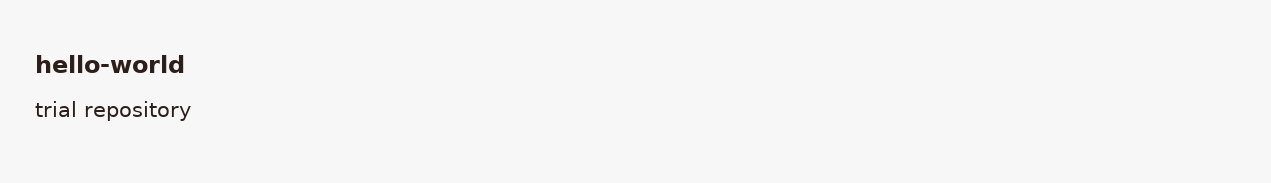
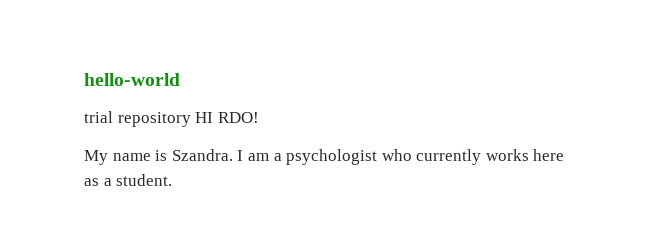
(191, 111) none -> [195,112,259,123] [84,149,565,165] [84,174,173,186] HI RDO! // My name is Szandra. I am a psychologist who currently works here as a student.

